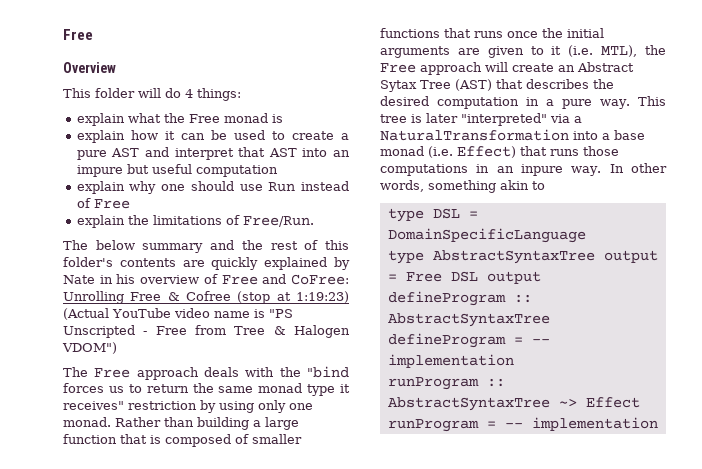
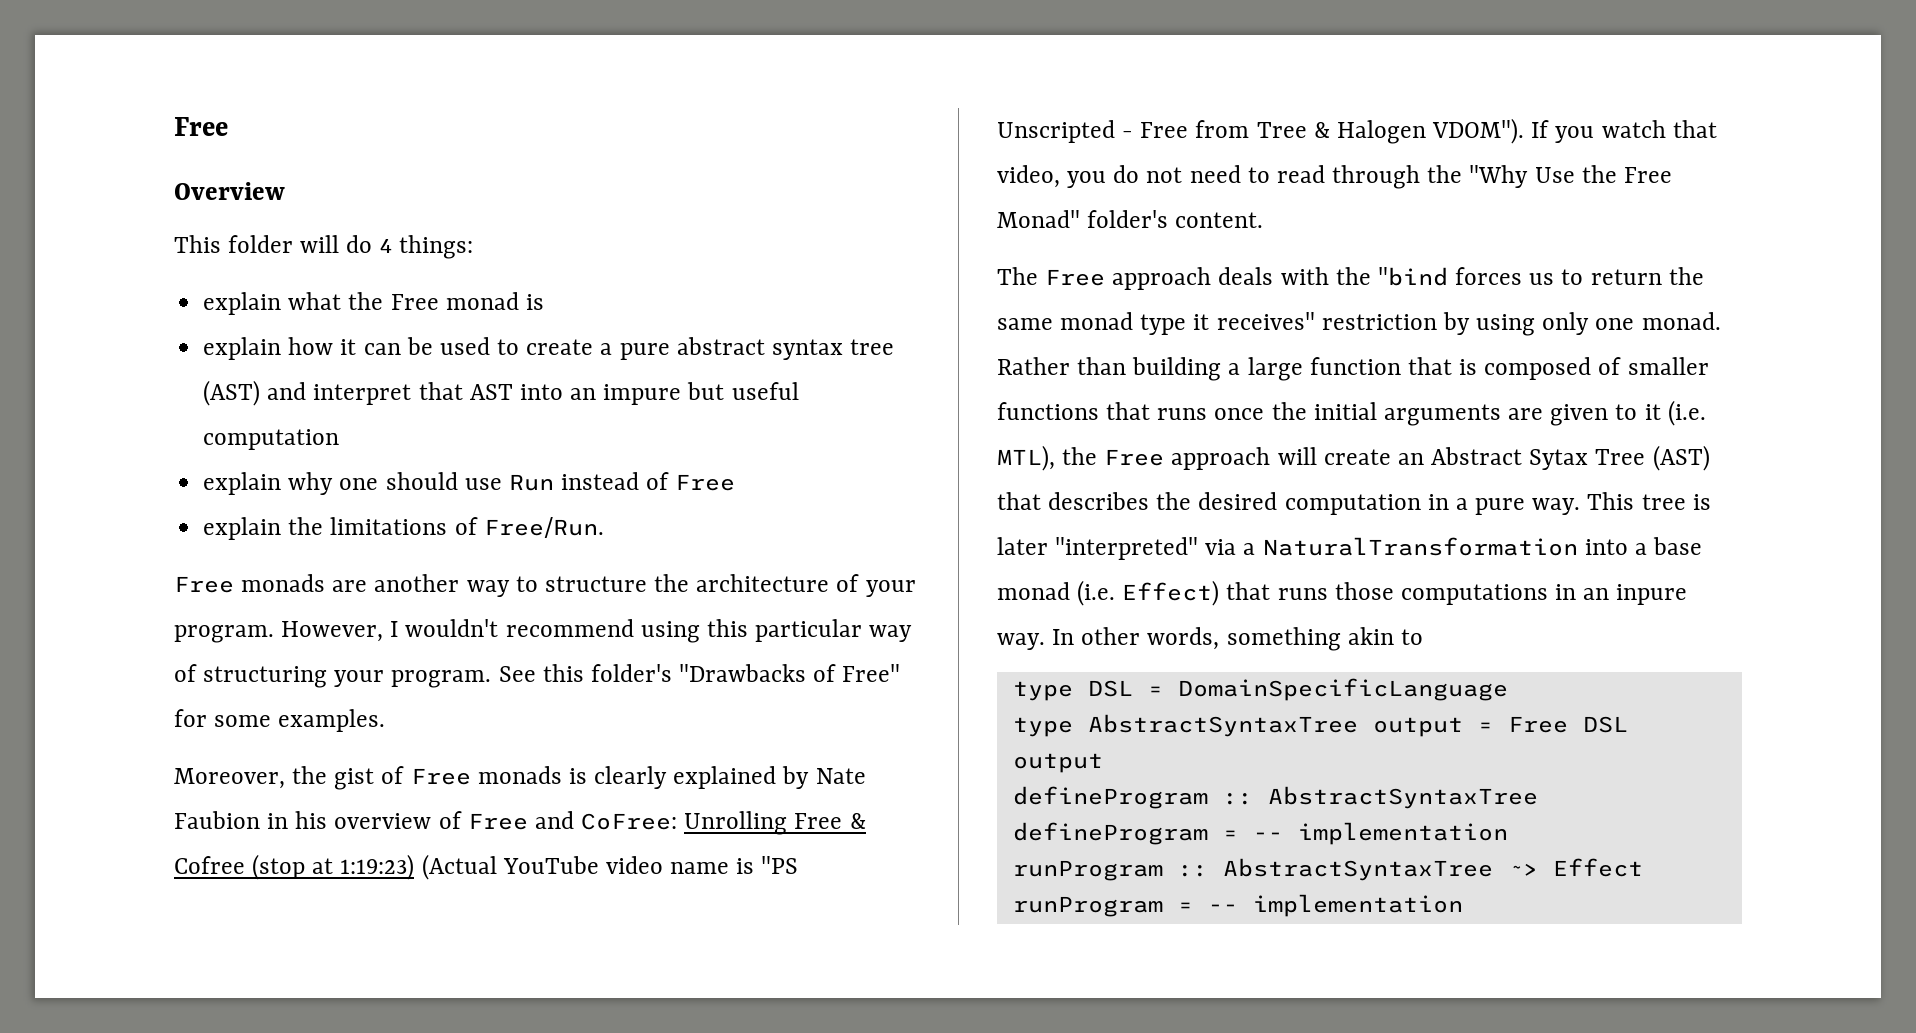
[111,148,140,157] AST -> [676,337,895,360] [203,380,261,406] abstract syntax tree (AST)
[63,240,350,253] [63,257,259,270] The below summary and the rest of this folder's contents are quickly -> [174,574,916,597] [174,619,913,643] [174,664,901,688] [174,709,386,732] [174,766,668,790] Free monads are another way to structure the architecture of your program. However, I wouldn't recommend using this particular way of structuring your program. See this folder's "Drawbacks of Free" for some examples. // Moreover, the gist of Free monads is clearly
(95, 279) none -> [174,811,260,829] Faubion
[62,342,117,354] VDOM") -> [1432,118,1717,144] [997,165,1672,189] [997,210,1264,228] VDOM"). If you watch that video, you do not need to read through the "Why Use the Free Monad" folder's content.

